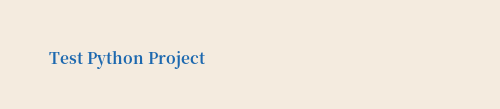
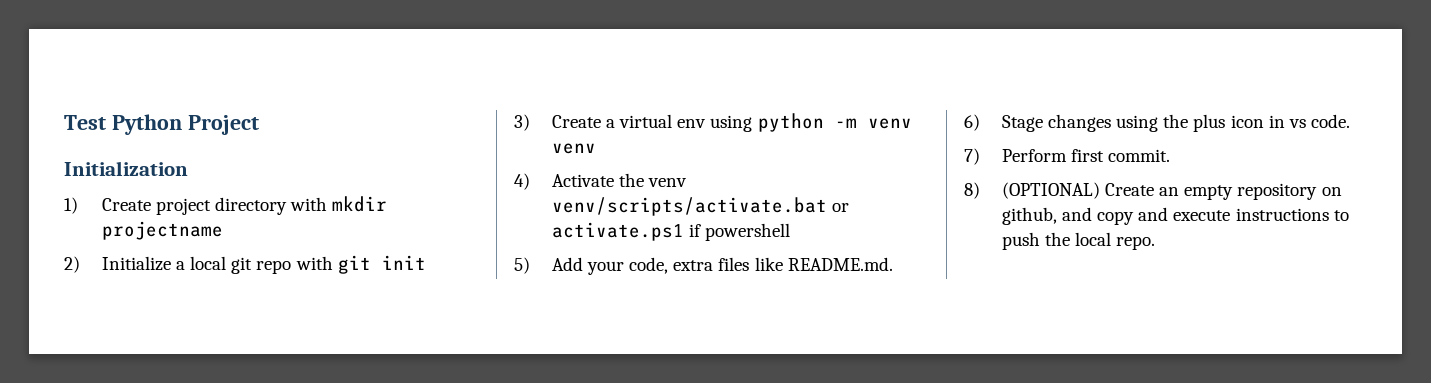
(207, 60) none -> [64,161,188,176] [64,196,388,215] [101,221,223,240] [64,255,426,274] [514,113,912,132] [551,143,596,154] [514,173,688,190] [551,197,850,216] [551,222,791,241] [514,257,893,275] [964,114,1350,132] [964,148,1171,165] [964,182,1342,200] [1001,207,1349,225] [1001,232,1156,250] // Initialization // 1) Create project directory with mkdir projectname // 2) Initialize a local git repo with git init // 3) Create a virtual env using python -m venv venv // 4) Activate the venv venv/scripts/activate.bat or activate.ps1 if powershell // 5) Add your code, extra files like README.md. // 6) Stage changes using the plus icon in vs code. // 7) Perform first commit. // 8) (OPTIONAL) Create an empty repository on github, and copy and execute instructions to push the local repo.

